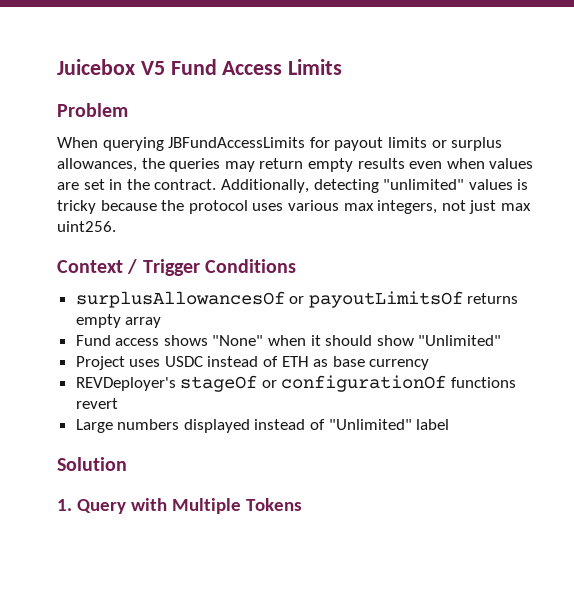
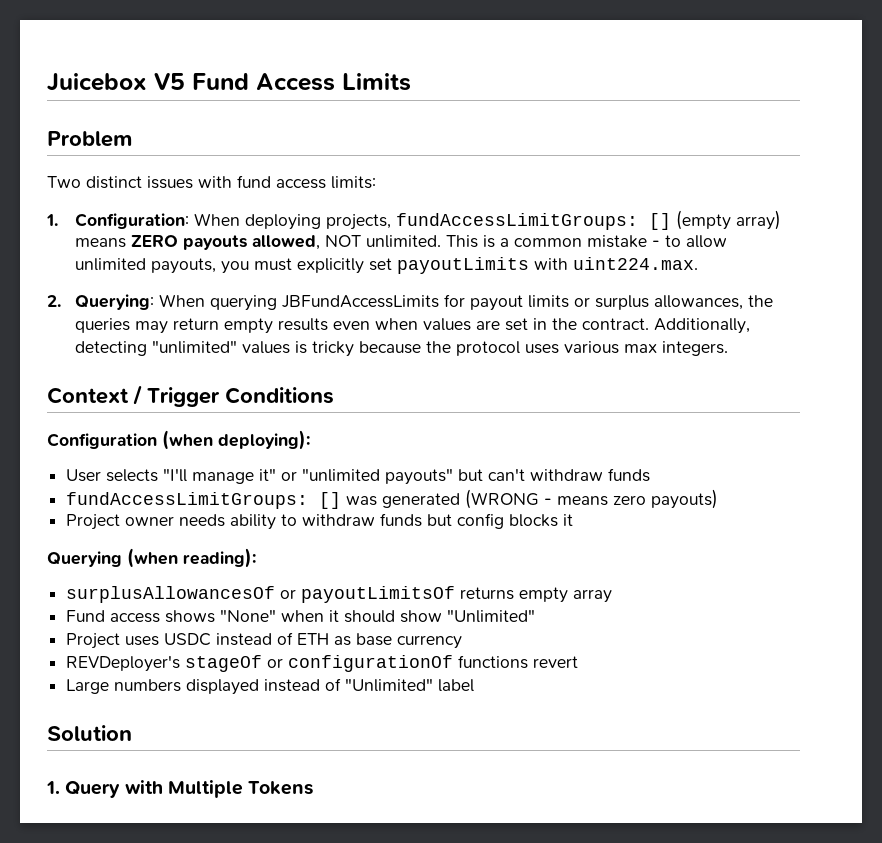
(128, 110) none -> [47,175,376,189] [46,210,782,230] [75,235,728,250] [75,257,699,274] [47,294,155,310] Two distinct issues with fund access limits: // 1. Configuration: When deploying projects, fundAccessLimitGroups: [] (empty array) means ZERO payouts allowed, NOT unlimited. This is a common mistake - to allow unlimited payouts, you must explicitly set payoutLimits with uint224.max. // 2. Querying:
[377,200,531,214] [57,221,116,232] integers, not just max uint256. -> [662,341,729,356] integers.
(297, 266) none -> [47,430,310,450] [66,468,651,485] [66,489,719,509] [66,513,574,530] [47,548,256,568] // Configuration (when deploying): // User selects "I'll manage it" or "unlimited payouts" but can't withdraw funds // fundAccessLimitGroups: [] was generated (WRONG - means zero payouts) // Project owner needs ability to withdraw funds but config blocks it // Querying (when reading):

